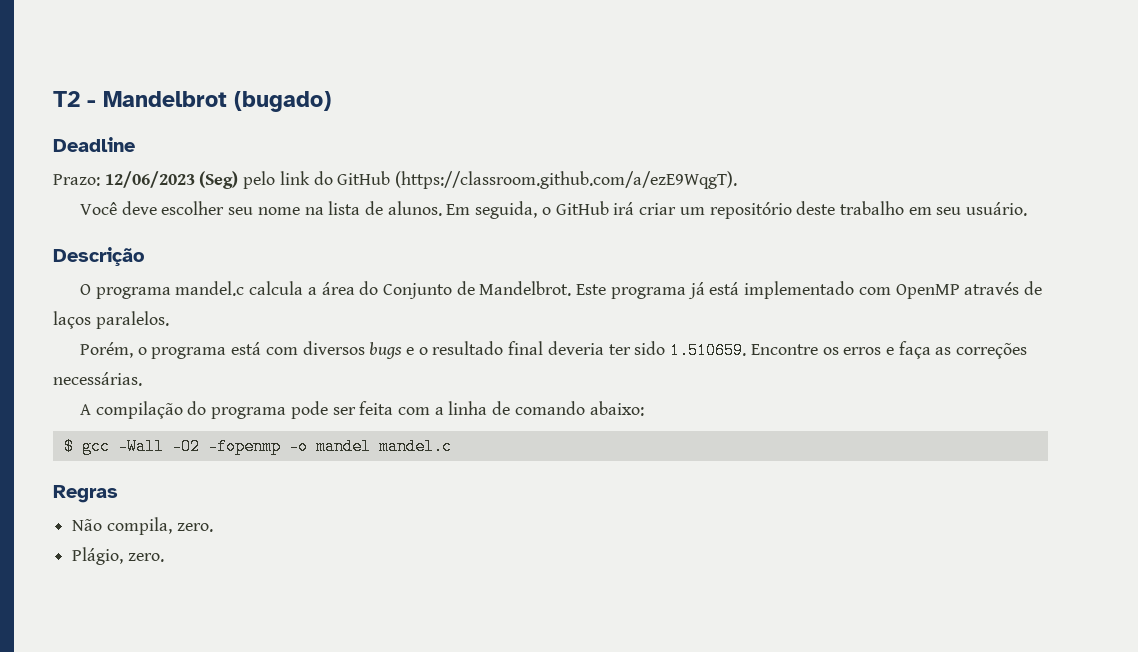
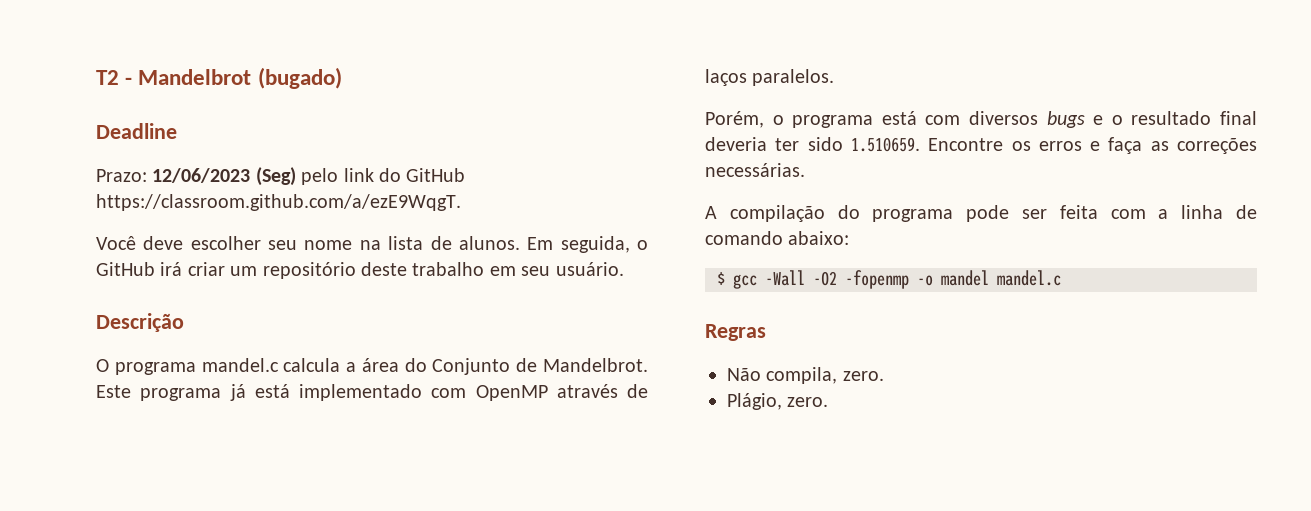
[395,171,738,189] (https://classroom.github.com/a/ezE9WqgT). -> [96,194,461,211] https://classroom.github.com/a/ezE9WqgT.

